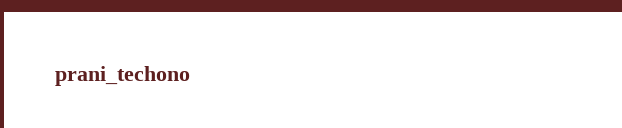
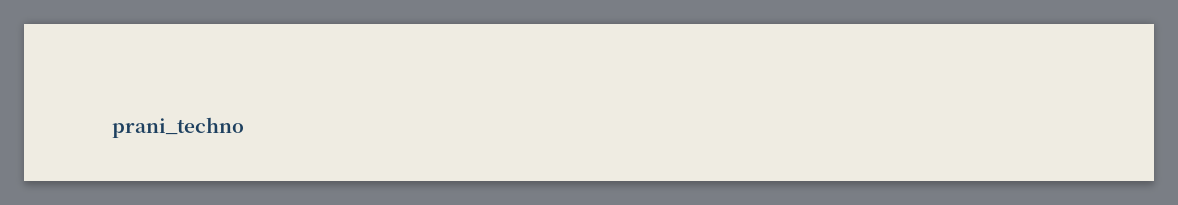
[55,66,190,86] prani_techono -> [112,117,244,138] prani_techno

